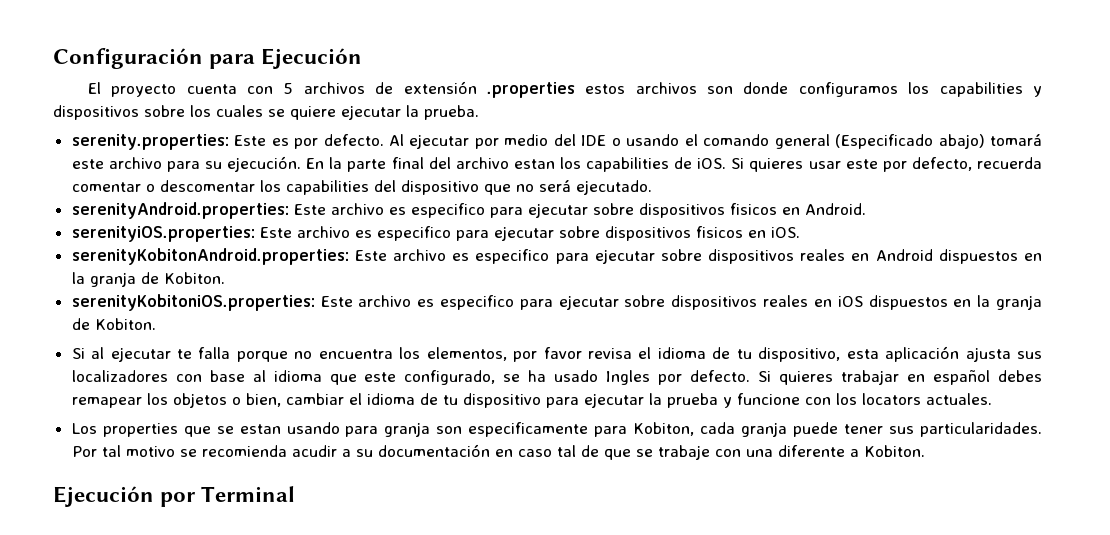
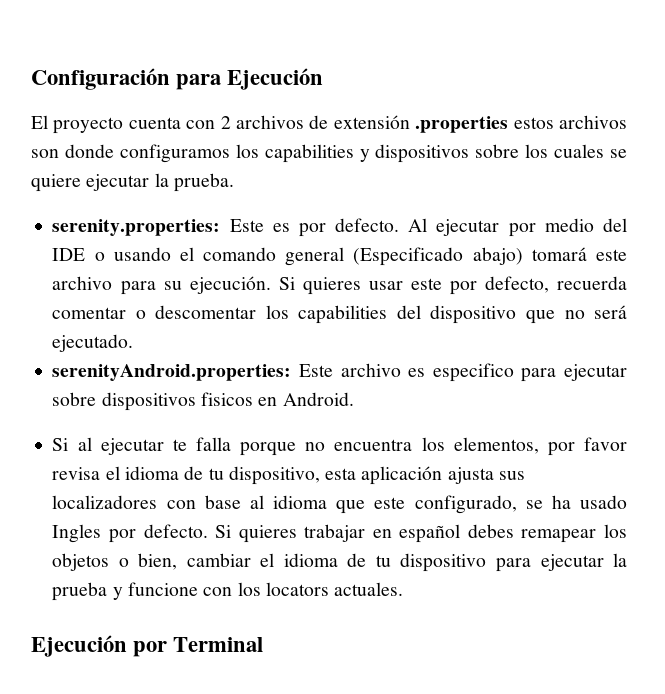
[283,83,294,94] 5 -> [220,116,231,129] 2
[306,157,727,172] En la parte final del archivo estan los capabilities de iOS. -> (271, 285) none
[71,226,800,242] [71,248,1043,265] [71,272,225,287] [71,294,1043,311] [71,318,156,330] // serenityiOS.properties: Este archivo es especifico para ejecutar sobre dispositivos fisicos en iOS. // serenityKobitonAndroid.properties: Este archivo es especifico para ejecutar sobre dispositivos reales en Android dispuestos en la granja de Kobiton. // serenityKobitoniOS.properties: Este archivo es especifico para ejecutar sobre dispositivos reales en iOS dispuestos en la granja de Kobiton. -> (354, 399) none
[71,422,1043,437] [71,444,925,460] // Los properties que se estan usando para granja son especificamente para Kobiton, cada granja puede tener sus particularidades. Por tal motivo se recomienda acudir a su documentación en caso tal de que se trabaje con una diferente a Kobiton. -> (404, 589) none

